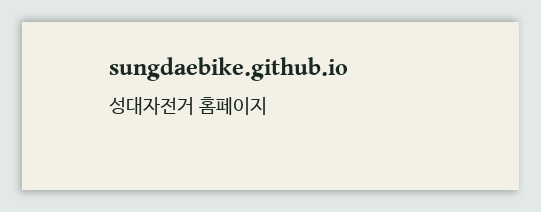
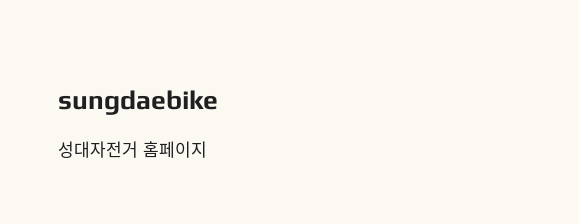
[109,57,348,81] sungdaebike.github.io -> [58,90,218,115] sungdaebike

